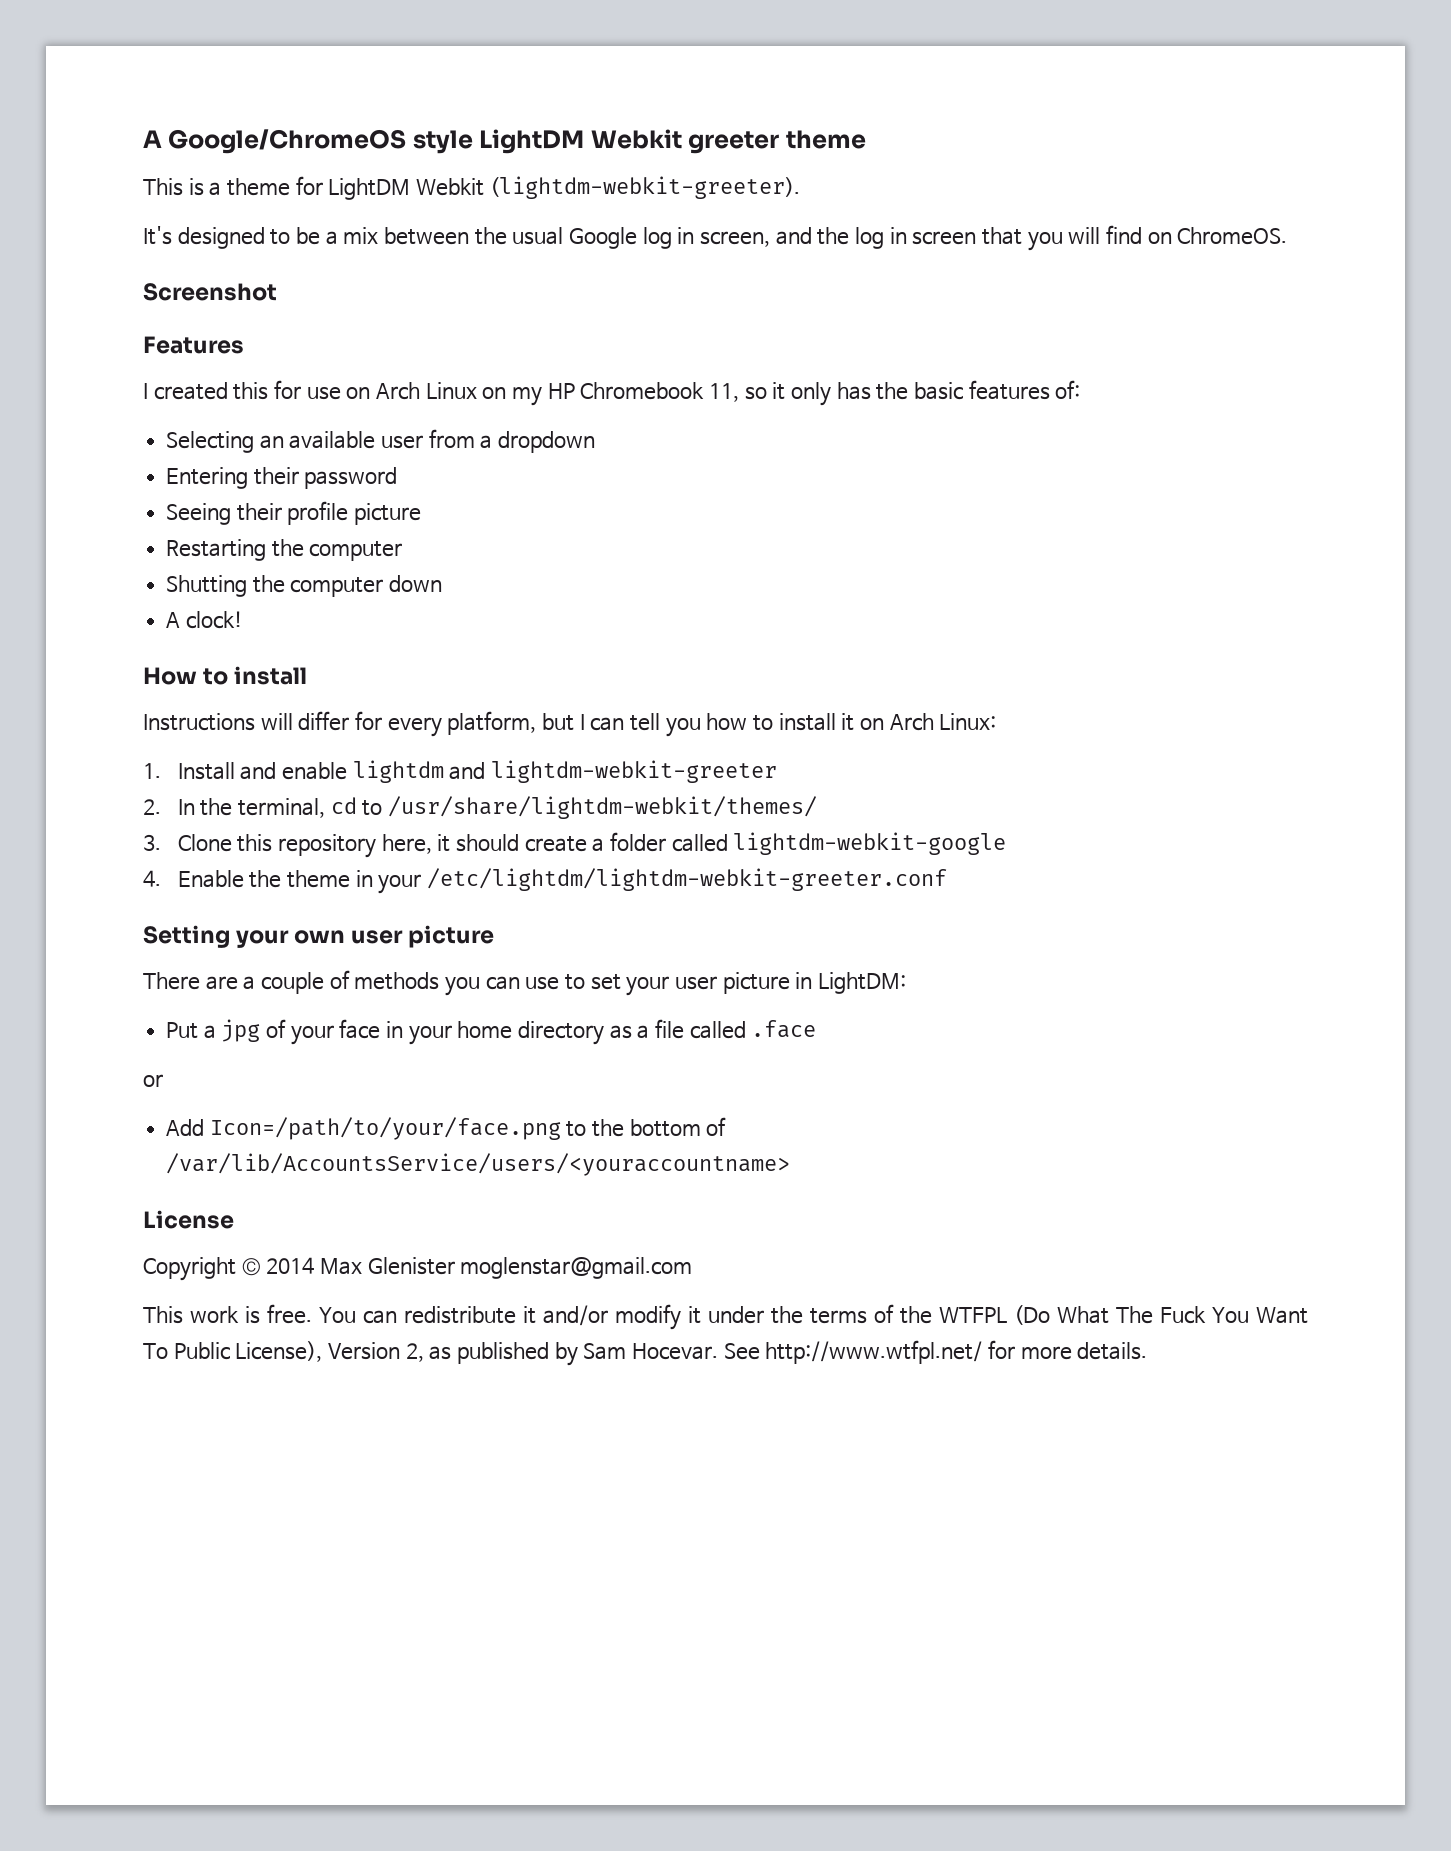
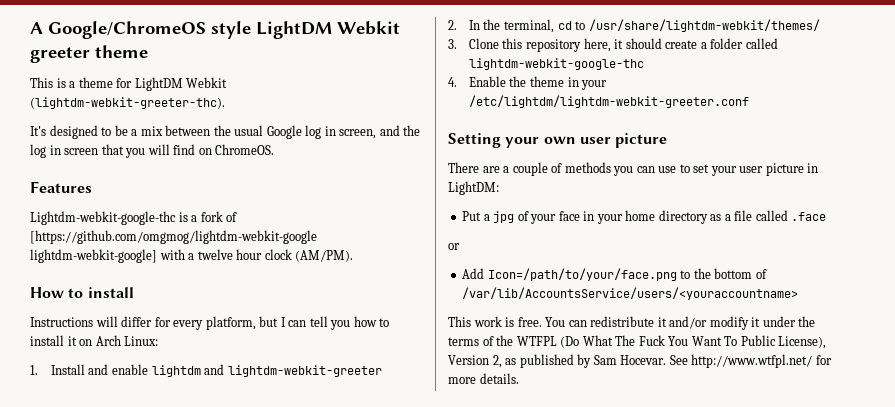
[489,176,800,199] (lightdm-webkit-greeter). -> [30,97,225,109] (lightdm-webkit-greeter-thc).
[143,283,277,301] // Screenshot -> (275, 149) none
[143,380,1081,406] [166,429,596,453] [166,467,398,489] [166,501,422,525] [166,539,403,561] [166,575,443,597] [166,611,243,629] I created this for use on Arch Linux on my HP Chromebook 11, so it only has the basic features of: // Selecting an available user from a dropdown // Entering their password // Seeing their profile picture // Restarting the computer // Shutting the computer down // A clock! -> [30,211,238,225] [30,230,317,244] [30,249,354,263] Lightdm-webkit-google-thc is a fork of [https://github.com/omgmog/lightdm-webkit-google lightdm-webkit-google] with a twelve hour clock (AM/PM).
[733,832,1007,855] lightdm-webkit-google -> [468,58,644,70] lightdm-webkit-google-thc
[143,1210,234,1229] [143,1257,693,1281] // License // Copyright © 2014 Max Glenister moglenstar@gmail.com -> (799, 293) none

